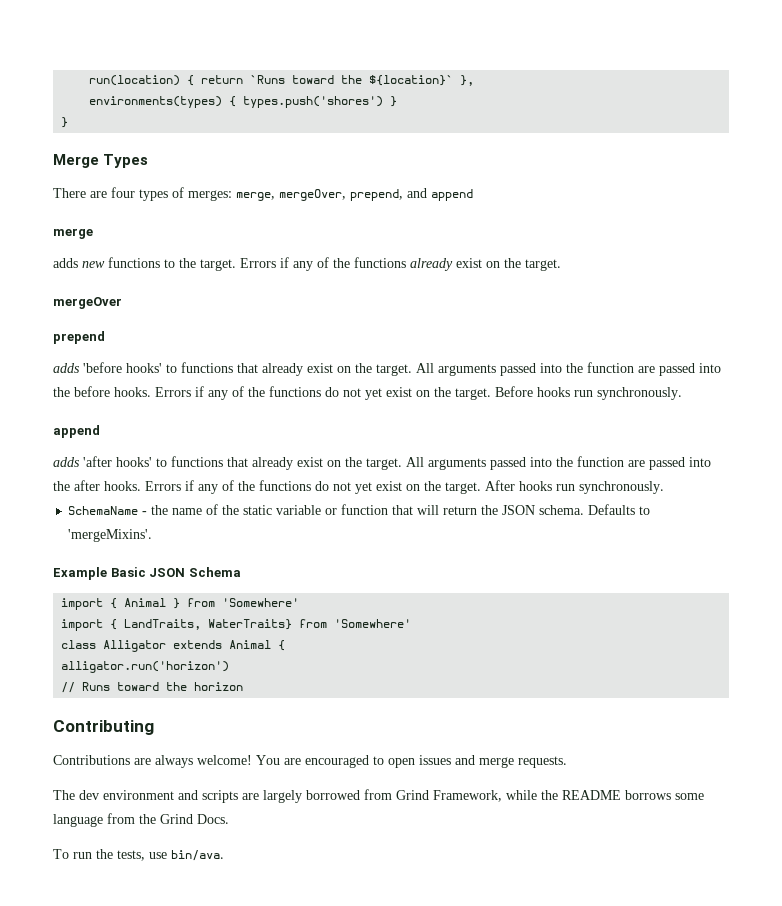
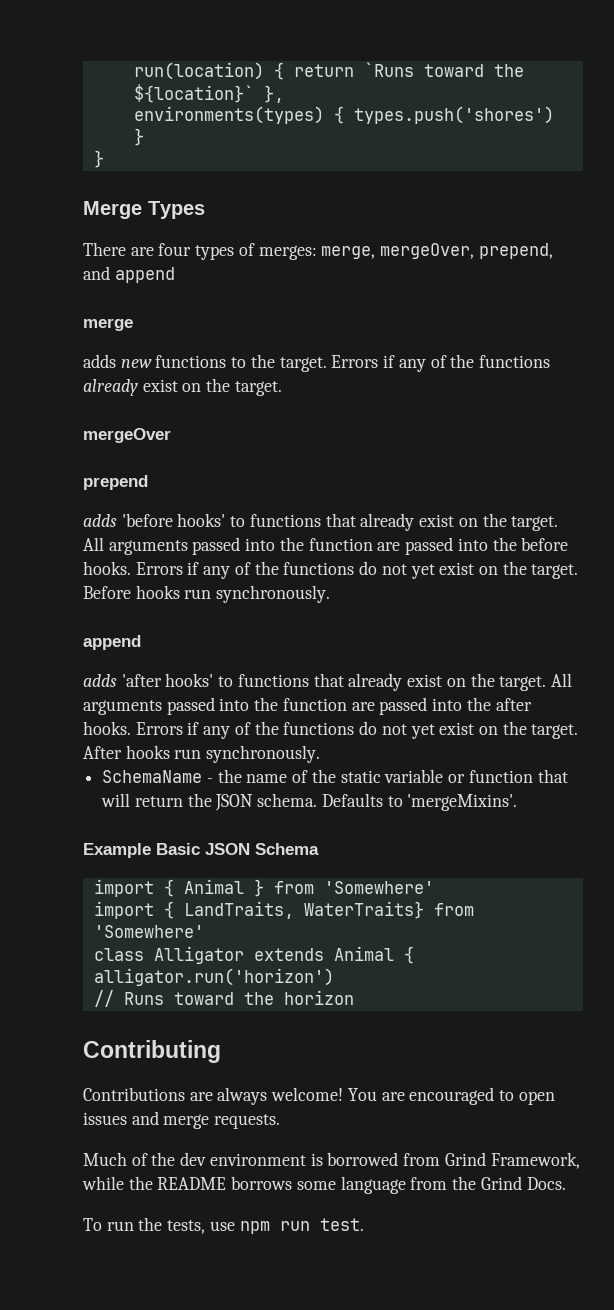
[53,790,302,803] The dev environment and scripts are largely -> [83,1152,323,1166] Much of the dev environment is
[171,850,224,861] bin/ava. -> [239,1218,364,1234] npm run test.

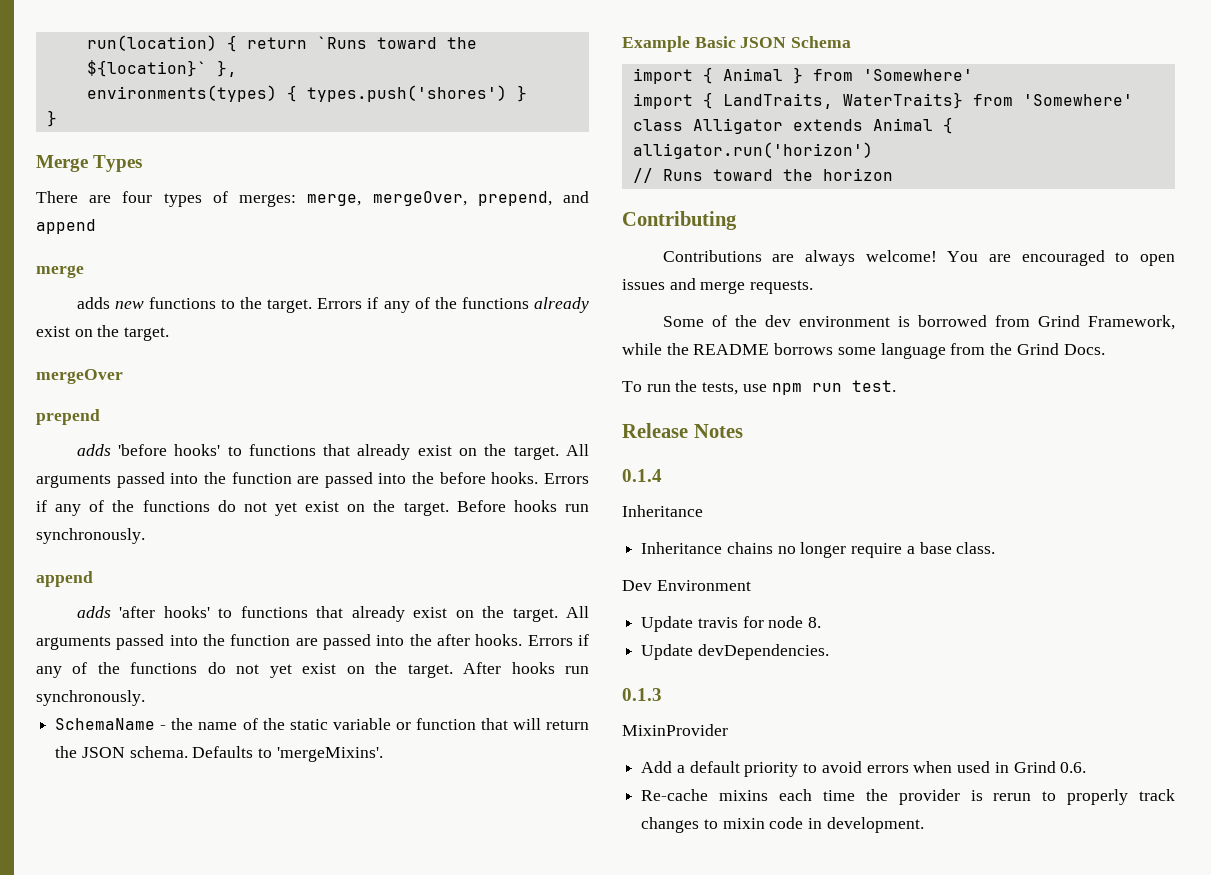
[83,1152,127,1166] Much -> [662,316,704,327] Some
(364, 1224) none -> [622,423,743,438] [622,469,662,482] [622,505,703,517] [641,542,996,558] [622,580,751,591] [641,616,822,632] [641,644,829,660] [622,688,662,701] [622,724,728,736] [641,761,1087,777] [641,789,1175,805] [641,817,924,833] // Release Notes // 0.1.4 // Inheritance // Inheritance chains no longer require a base class. // Dev Environment // Update travis for node 8. // Update devDependencies. // 0.1.3 // MixinProvider // Add a default priority to avoid errors when used in Grind 0.6. // Re-cache mixins each time the provider is rerun to properly track changes to mixin code in development.

